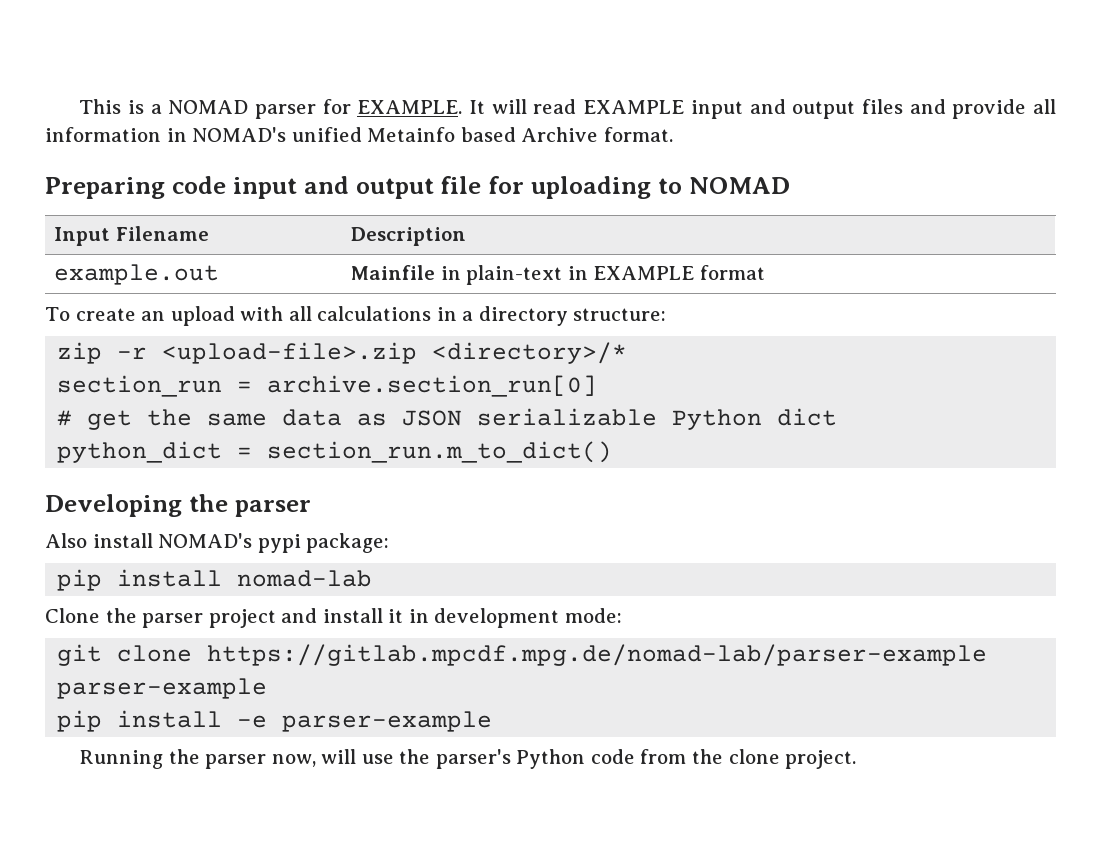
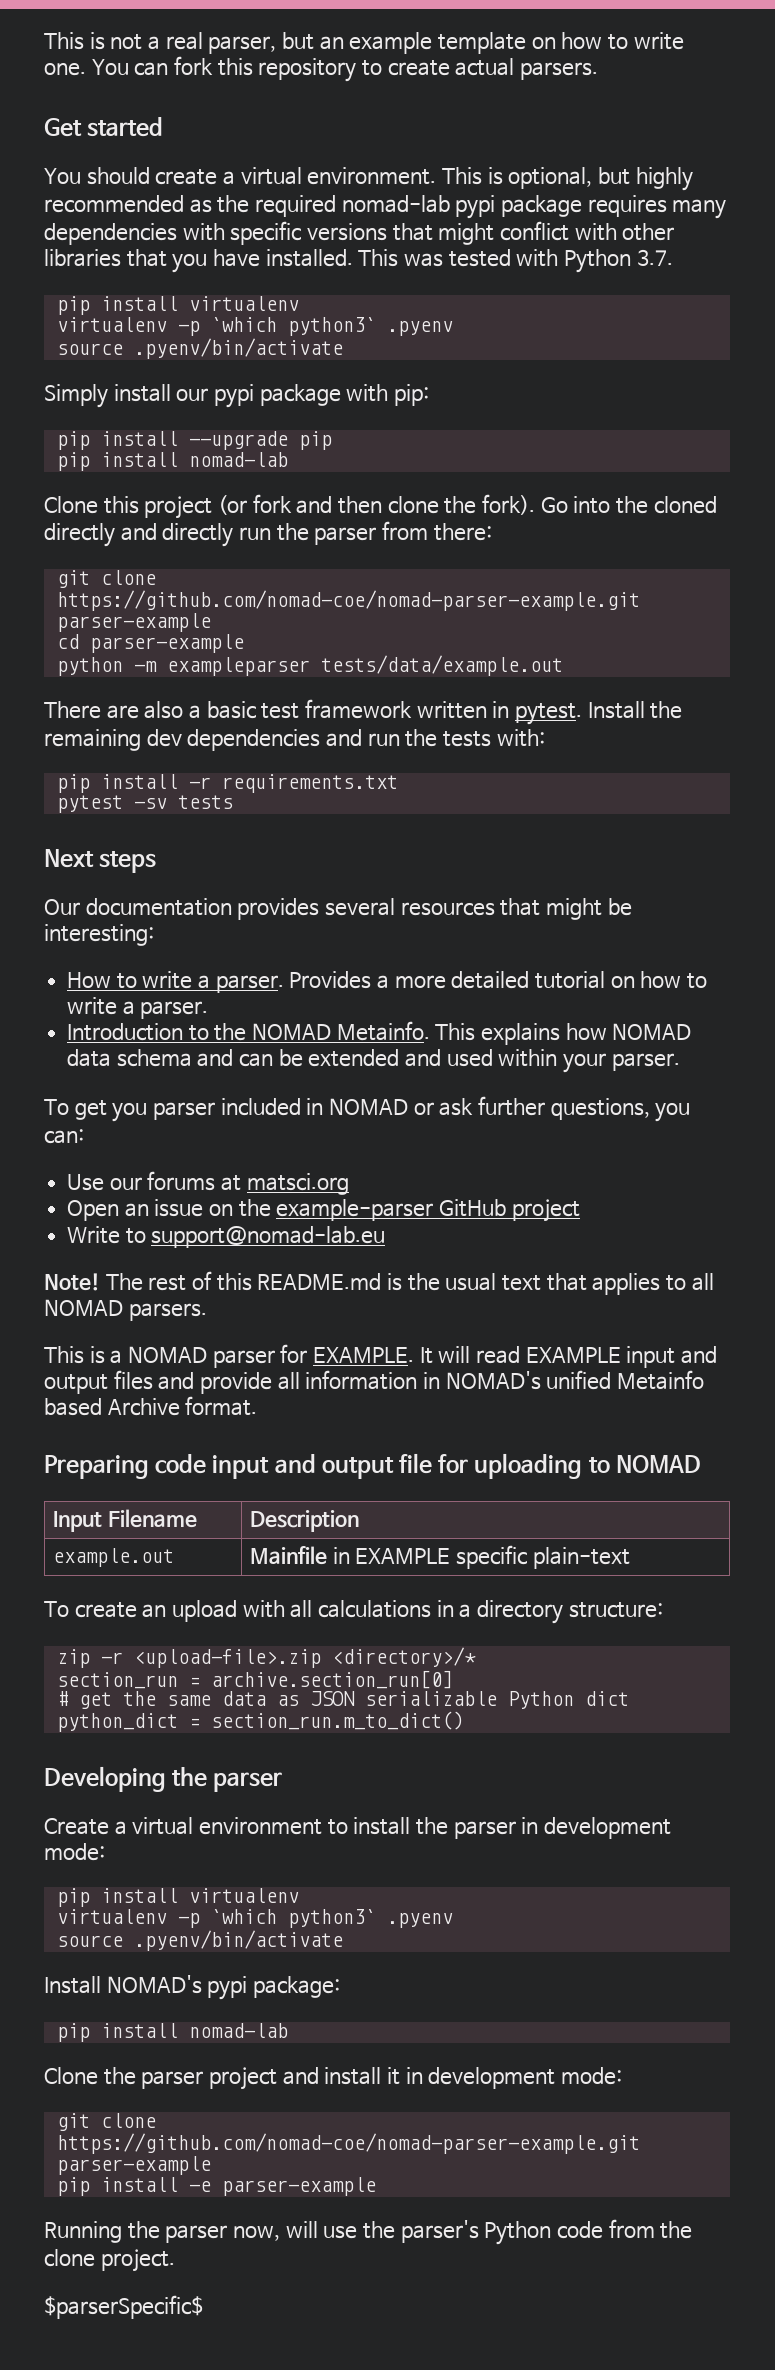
[79,99,144,114] This is -> [44,32,684,54] [44,56,598,82] [44,117,164,137] [44,167,693,191] [44,195,727,219] [44,221,675,245] [44,249,673,273] [56,296,299,315] [56,317,453,336] [56,338,343,359] [44,384,430,408] [56,431,332,450] [56,452,288,471] [44,494,717,519] [44,521,492,547] [56,570,156,588] [56,590,640,611] [56,613,211,632] [56,634,244,653] [56,655,563,676] [44,699,683,725] [44,729,545,751] [56,774,398,793] [56,795,233,813] [44,849,157,873] [44,898,632,920] [44,924,154,946] [67,971,708,993] [67,997,209,1019] [67,1021,692,1045] [67,1049,680,1073] [44,1096,691,1122] [44,1129,84,1144] [67,1171,349,1195] [67,1199,580,1222] [67,1226,386,1248] [44,1271,714,1295] [44,1299,207,1321] [44,1346,105,1364] This is not a real parser, but an example template on how to write one. You can fork this repository to create actual parsers. // Get started // You should create a virtual environment. This is optional, but highly recommended as the required nomad-lab pypi package requires many dependencies with specific versions that might conflict with other libraries that you have installed. This was tested with Python 3.7. // pip install virtualenv // virtualenv -p `which python3` .pyenv // source .pyenv/bin/activate // Simply install our pypi package with pip: // pip install --upgrade pip // pip install nomad-lab // Clone this project (or fork and then clone the fork). Go into the cloned directly and directly run the parser from there: // git clone https://github.com/nomad-coe/nomad-parser-example.git parser-example // cd parser-example // python -m exampleparser tests/data/example.out // There are also a basic test framework written in pytest. Install the remaining dev dependencies and run the tests with: // pip install -r requirements.txt // pytest -sv tests // Next steps // Our documentation provides several resources that might be interesting: // How to write a parser. Provides a more detailed tutorial on how to write a parser. // Introduction to the NOMAD Metainfo. This explains how NOMAD data schema and can be extended and used within your parser. // To get you parser included in NOMAD or ask further questions, you can: // Use our forums at matsci.org // Open an issue on the example-parser GitHub project // Write to support@nomad-lab.eu // Note! The rest of this README.md is the usual text that applies to all NOMAD parsers. // This is
(461, 273) none -> [355,1545,528,1569] EXAMPLE specific
[567,265,765,280] in EXAMPLE format -> (630, 1558) none
[45,533,153,548] Also install -> [44,1817,671,1839] [44,1843,105,1861] [56,1888,299,1907] [56,1909,453,1928] [56,1930,343,1951] [44,1976,101,1994] Create a virtual environment to install the parser in development mode: // pip install virtualenv // virtualenv -p `which python3` .pyenv // source .pyenv/bin/activate // Install
[207,644,988,666] https://gitlab.mpcdf.mpg.de/nomad-lab/parser-example -> [56,2133,640,2154] https://github.com/nomad-coe/nomad-parser-example.git
(857, 759) none -> [44,2295,203,2319] // $parserSpecific$

